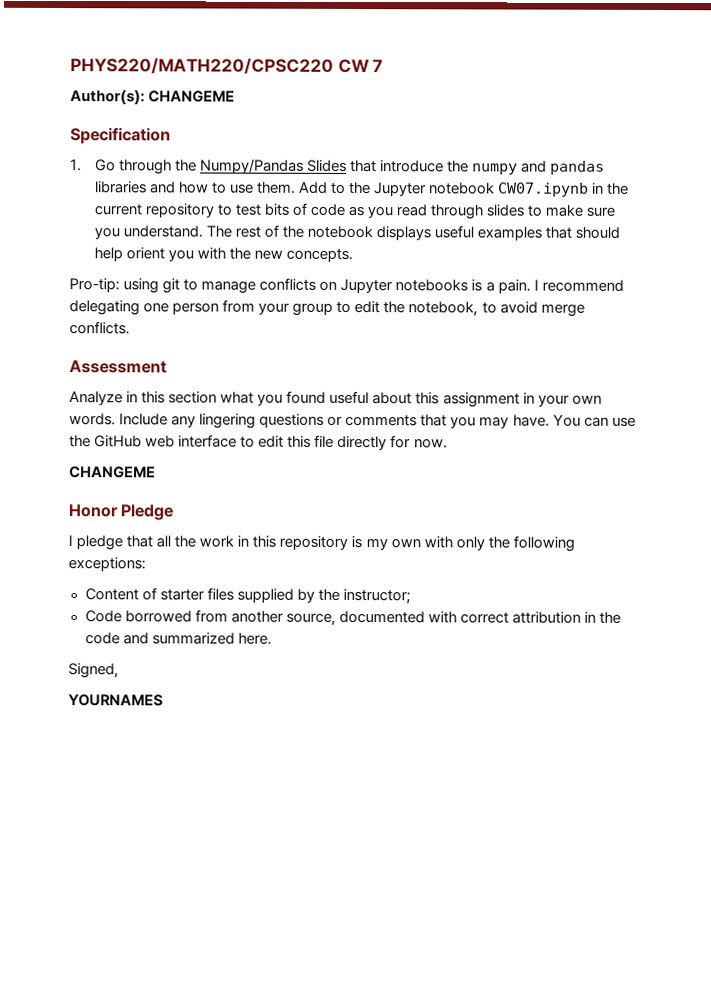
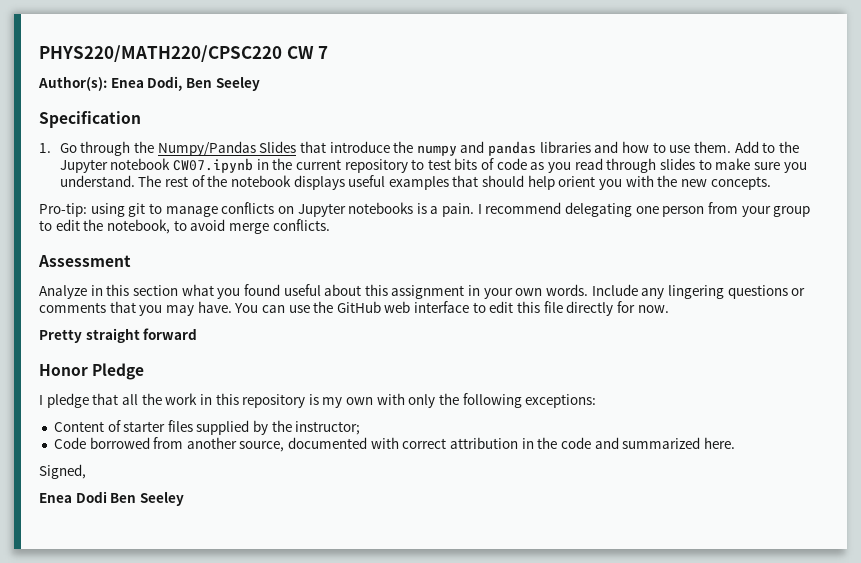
[148,90,236,103] CHANGEME -> [110,76,260,91] Enea Dodi, Ben Seeley
[69,466,156,479] CHANGEME -> [39,328,198,343] Pretty straight forward
[68,694,163,707] YOURNAMES -> [39,491,184,506] Enea Dodi Ben Seeley

